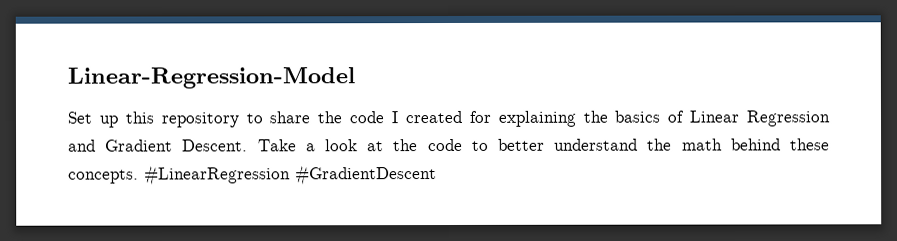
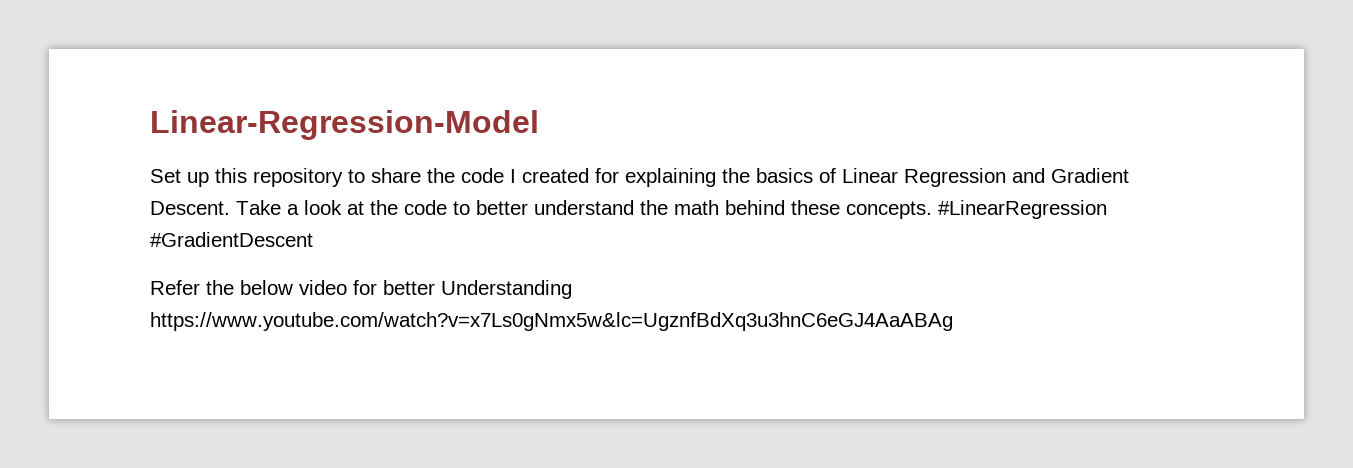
(437, 175) none -> [150,280,572,299] [150,312,953,331] // Refer the below video for better Understanding https://www.youtube.com/watch?v=x7Ls0gNmx5w&lc=UgznfBdXq3u3hnC6eGJ4AaABAg

